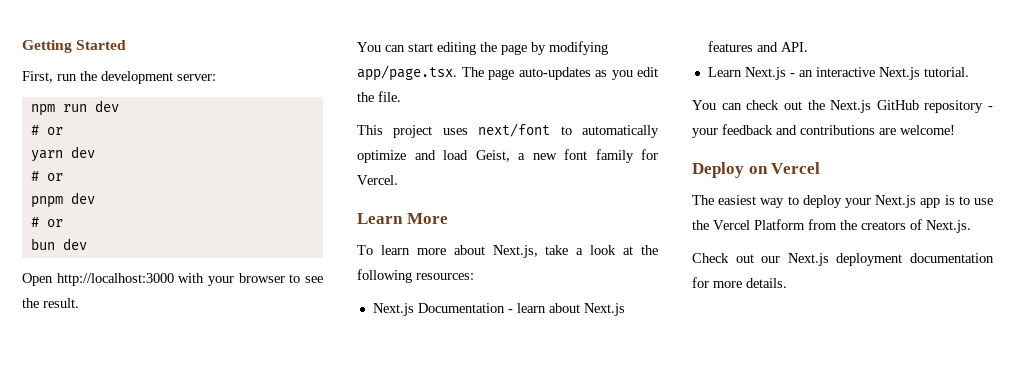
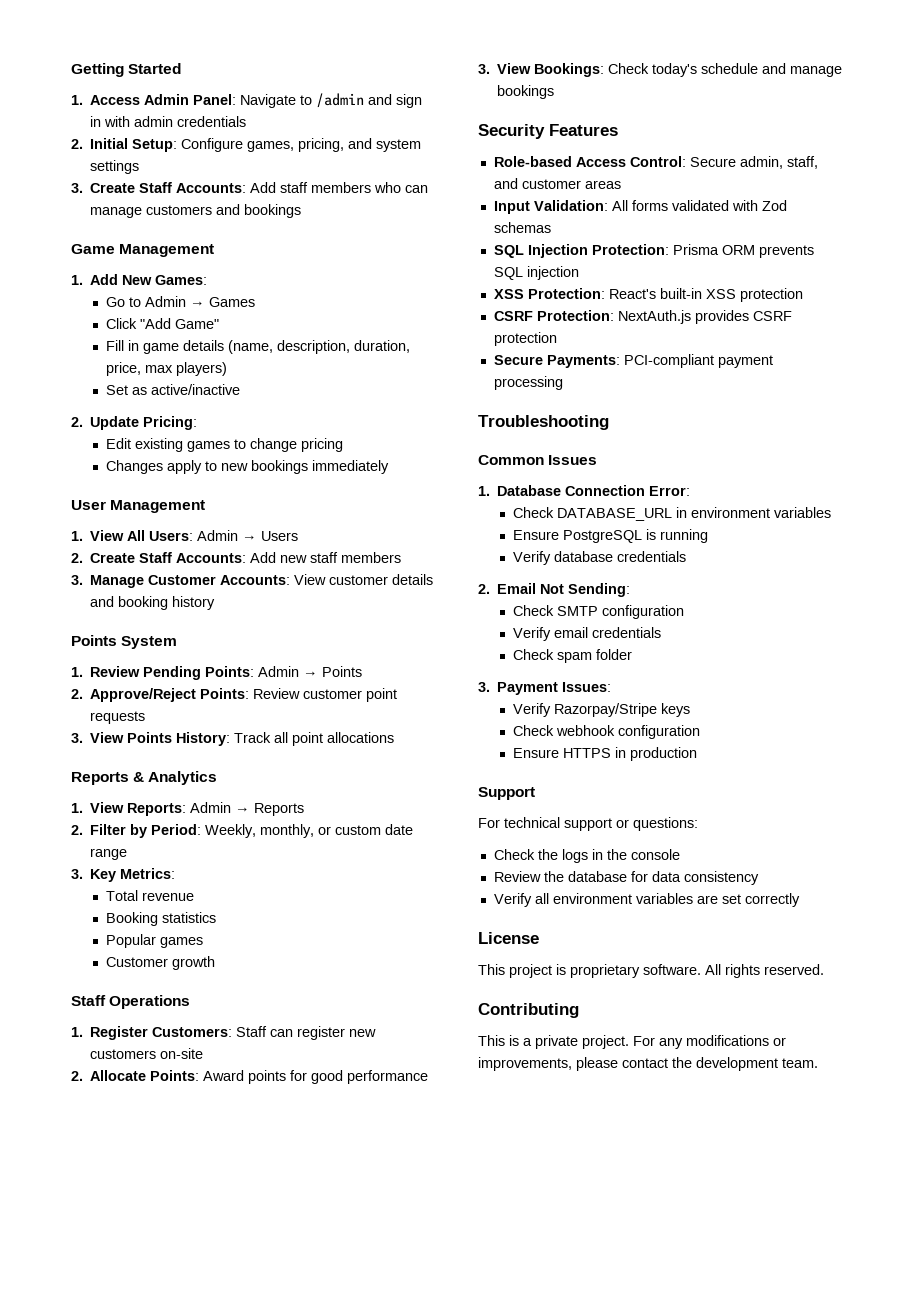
[22,71,216,84] [30,100,119,116] [30,125,63,135] [30,146,95,162] [30,171,63,181] [30,192,95,208] [30,217,63,227] [30,238,87,250] [22,273,323,286] [22,298,79,308] [357,41,608,55] [357,65,658,81] [357,91,401,102] [357,123,659,138] [357,149,658,163] [357,175,398,185] [357,213,448,224] [357,245,658,258] [357,269,474,283] [372,303,625,316] [707,41,808,52] [707,67,969,80] [692,100,993,113] [692,124,955,138] [692,162,821,178] [692,195,993,208] [692,219,971,233] [692,253,994,266] [692,277,787,288] First, run the development server: // npm run dev // # or // yarn dev // # or // pnpm dev // # or // bun dev // Open http://localhost:3000 with your browser to see the result. // You can start editing the page by modifying app/page.tsx. The page auto-updates as you edit the file. // This project uses next/font to automatically optimize and load Geist, a new font family for Vercel. // Learn More // To learn more about Next.js, take a look at the following resources: // Next.js Documentation - learn about Next.js features and API. // Learn Next.js - an interactive Next.js tutorial. // You can check out the Next.js GitHub repository - your feedback and contributions are welcome! // Deploy on Vercel // The easiest way to deploy your Next.js app is to use the Vercel Platform from the creators of Next.js. // Check out our Next.js deployment documentation for more details. -> [71,93,423,108] [90,116,247,127] [71,138,422,152] [90,160,140,174] [71,182,429,193] [90,204,302,218] [71,244,215,257] [71,274,208,285] [106,296,256,307] [106,318,220,329] [106,340,411,354] [106,362,228,376] [106,384,241,395] [71,416,198,430] [106,438,344,452] [106,460,390,474] [71,500,206,513] [71,530,299,541] [71,552,402,563] [71,574,434,588] [90,596,216,610] [71,635,178,649] [71,666,363,680] [71,688,398,702] [90,711,146,724] [71,732,395,746] [71,771,218,785] [71,802,305,816] [71,824,414,838] [90,848,128,860] [71,868,176,882] [106,890,195,901] [106,912,217,926] [106,934,204,948] [106,956,216,970] [71,995,191,1009] [71,1026,377,1040] [90,1048,204,1059] [71,1070,429,1084] [478,63,843,77] [497,85,555,99] [478,124,618,139] [493,156,818,169] [493,178,621,189] [493,200,787,214] [493,222,551,233] [493,244,814,258] [493,266,579,280] [493,288,803,302] [493,310,792,324] [493,332,557,346] [493,354,773,368] [493,376,563,390] [478,415,609,430] [478,455,598,465] [478,485,691,496] [513,507,832,521] [513,529,709,543] [513,551,687,565] [478,583,631,597] [513,605,685,619] [513,627,662,641] [513,649,633,663] [478,682,612,695] [513,703,691,717] [513,725,701,739] [513,747,698,761] [478,787,535,800] [478,817,698,831] [493,849,680,863] [493,871,759,885] [493,893,800,907] [478,932,539,944] [478,964,824,978] [478,1003,579,1018] [478,1035,786,1049] [478,1057,818,1071] 1. Access Admin Panel: Navigate to /admin and sign in with admin credentials // 2. Initial Setup: Configure games, pricing, and system settings // 3. Create Staff Accounts: Add staff members who can manage customers and bookings // Game Management // 1. Add New Games: // Go to Admin → Games // Click "Add Game" // Fill in game details (name, description, duration, price, max players) // Set as active/inactive // 2. Update Pricing: // Edit existing games to change pricing // Changes apply to new bookings immediately // User Management // 1. View All Users: Admin → Users // 2. Create Staff Accounts: Add new staff members // 3. Manage Customer Accounts: View customer details and booking history // Points System // 1. Review Pending Points: Admin → Points // 2. Approve/Reject Points: Review customer point requests // 3. View Points History: Track all point allocations // Reports & Analytics // 1. View Reports: Admin → Reports // 2. Filter by Period: Weekly, monthly, or custom date range // 3. Key Metrics: // Total revenue // Booking statistics // Popular games // Customer growth // Staff Operations // 1. Register Customers: Staff can register new customers on-site // 2. Allocate Points: Award points for good performance // 3. View Bookings: Check today's schedule and manage bookings // Security Features // Role-based Access Control: Secure admin, staff, and customer areas // Input Validation: All forms validated with Zod schemas // SQL Injection Protection: Prisma ORM prevents SQL injection // XSS Protection: React's built-in XSS protection // CSRF Protection: NextAuth.js provides CSRF protection // Secure Payments: PCI-compliant payment processing // Troubleshooting // Common Issues // 1. Database Connection Error: // Check DATABASE_URL in environment variables // Ensure PostgreSQL is running // Verify database credentials // 2. Email Not Sending: // Check SMTP configuration // Verify email credentials // Check spam folder // 3. Payment Issues: // Verify Razorpay/Stripe keys // Check webhook configuration // Ensure HTTPS in production // Support // For technical support or questions: // Check the logs in the console // Review the database for data consistency // Verify all environment variables are set correctly // License // This project is proprietary software. All rights reserved. // Contributing // This is a private project. For any modifications or improvements, please contact the development team.

